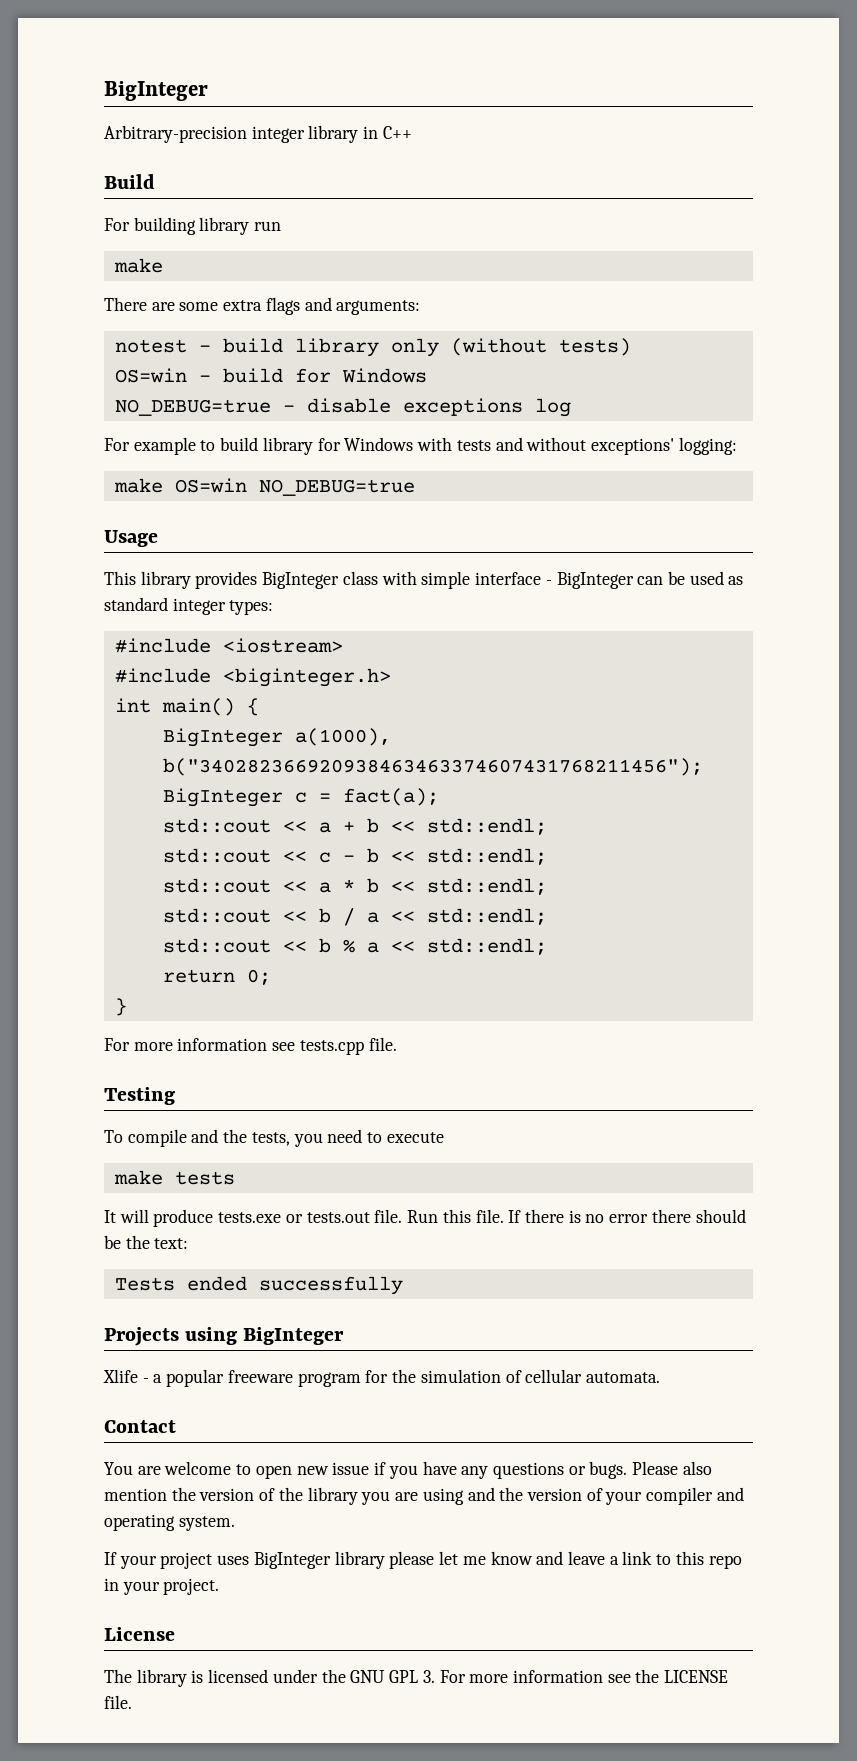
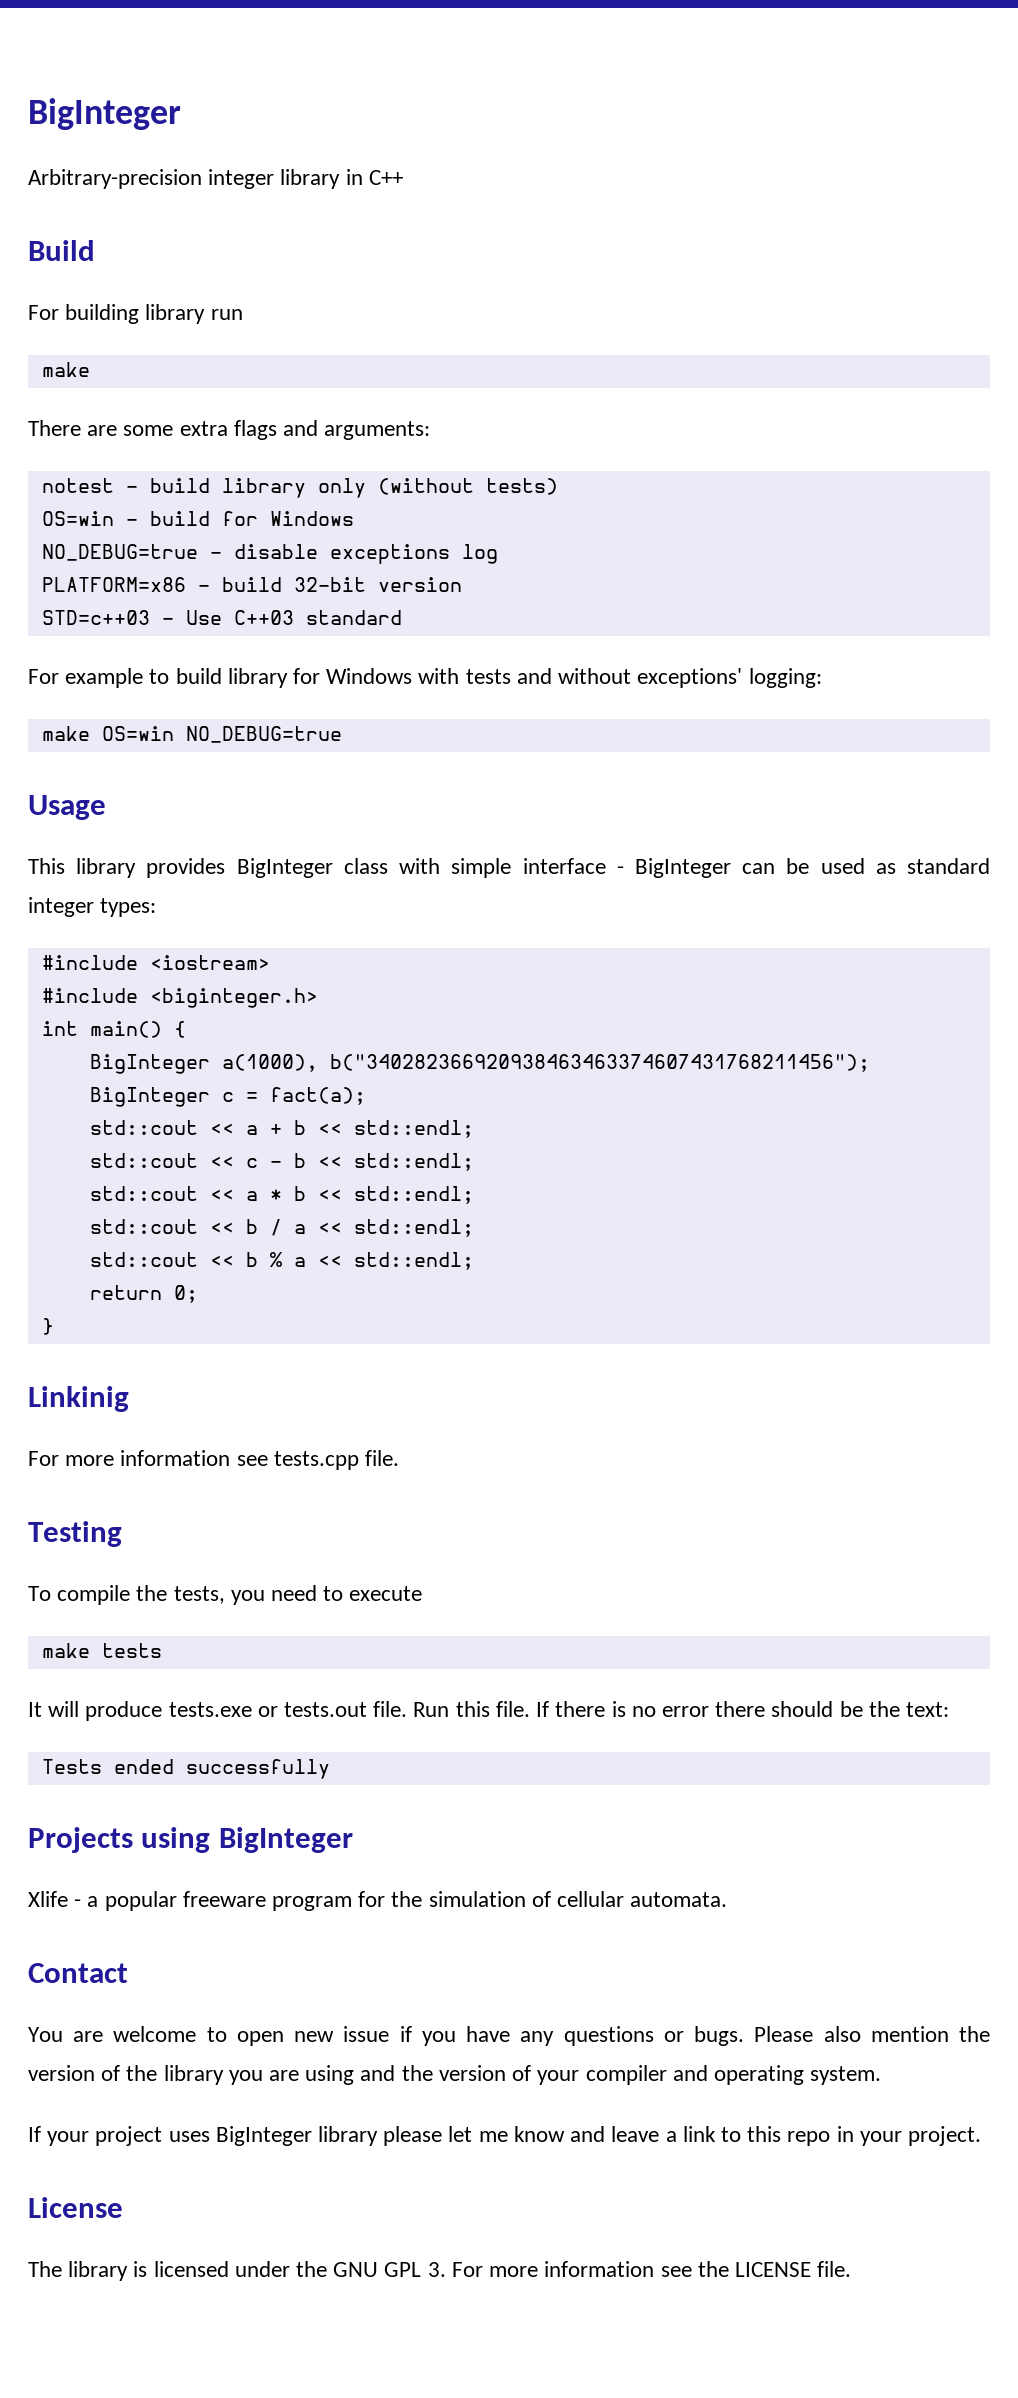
(571, 407) none -> [41,577,462,592] [41,610,402,625] // PLATFORM=x86 - build 32-bit version // STD=c++03 - Use C++03 standard
(127, 1007) none -> [28,1386,129,1412] // Linkinig
[191,1129,219,1143] and -> (131, 1595) none

